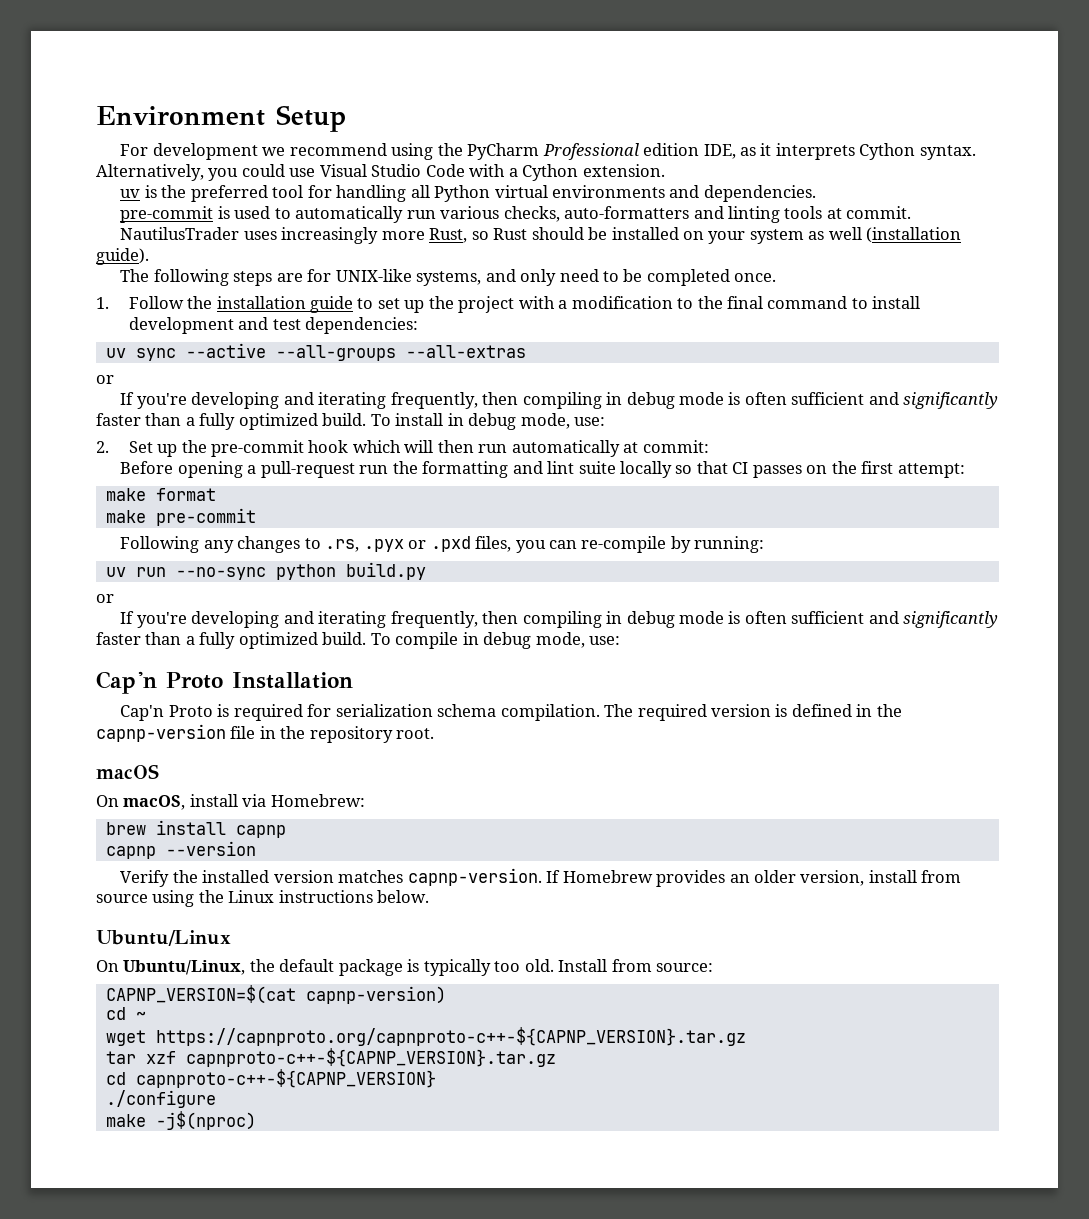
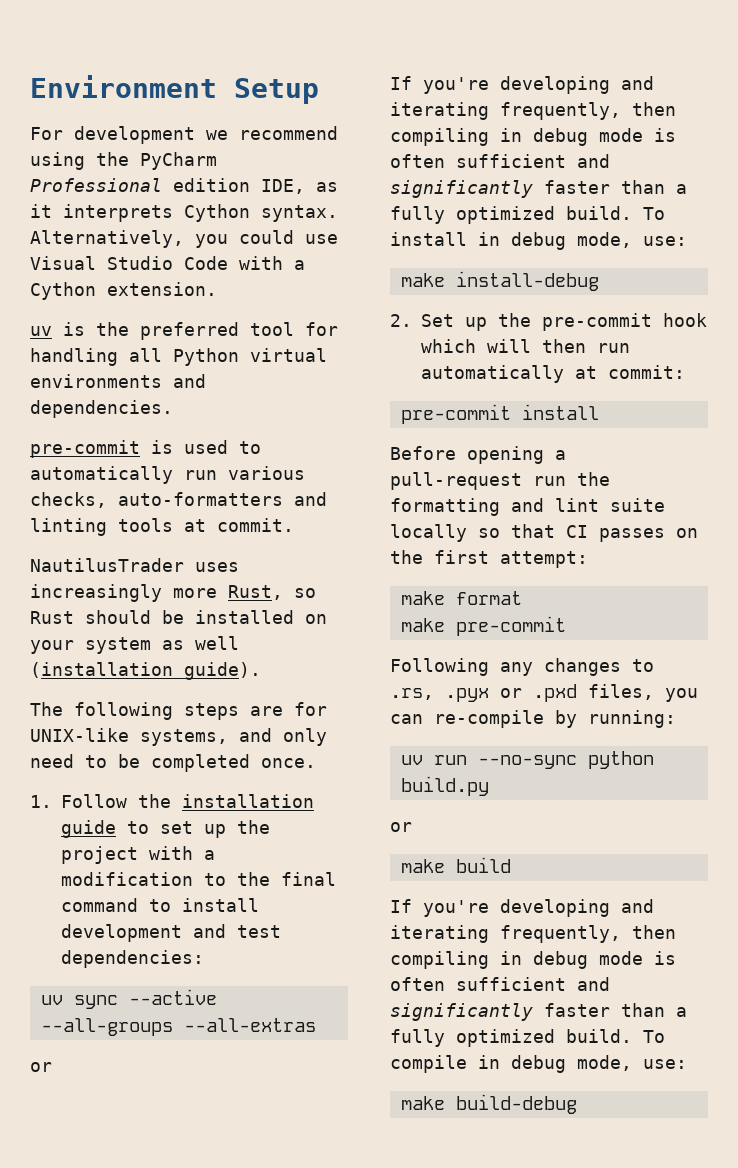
(606, 421) none -> [400,271,599,291] // make install-debug
(709, 446) none -> [400,404,599,424] // pre-commit install
(114, 598) none -> [400,857,511,873] // make build
[96,671,353,694] [120,704,902,721] [96,724,435,743] [96,764,159,779] [96,794,365,810] [105,820,286,838] [105,841,256,859] [120,868,962,887] [96,890,430,907] [96,930,231,946] [96,959,714,976] [105,985,446,1004] [105,1007,146,1020] [105,1027,746,1046] [105,1048,556,1067] [105,1069,436,1088] [105,1090,216,1108] [105,1111,256,1130] // Cap'n Proto Installation // Cap'n Proto is required for serialization schema compilation. The required version is defined in the capnp-version file in the repository root. // macOS // On macOS, install via Homebrew: // brew install capnp // capnp --version // Verify the installed version matches capnp-version. If Homebrew provides an older version, install from source using the Linux instructions below. // Ubuntu/Linux // On Ubuntu/Linux, the default package is typically too old. Install from source: // CAPNP_VERSION=$(cat capnp-version) // cd ~ // wget https://capnproto.org/capnproto-c++-${CAPNP_VERSION}.tar.gz // tar xzf capnproto-c++-${CAPNP_VERSION}.tar.gz // cd capnproto-c++-${CAPNP_VERSION} // ./configure // make -j$(nproc) -> [400,1094,577,1114] // make build-debug

